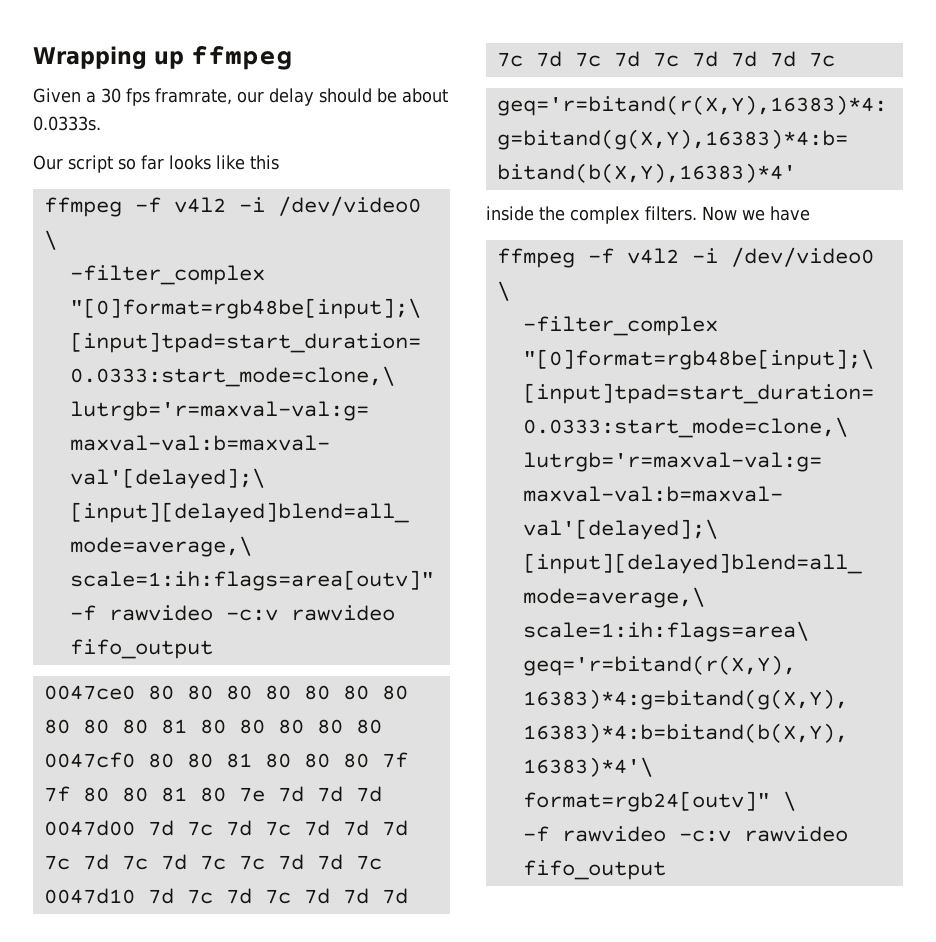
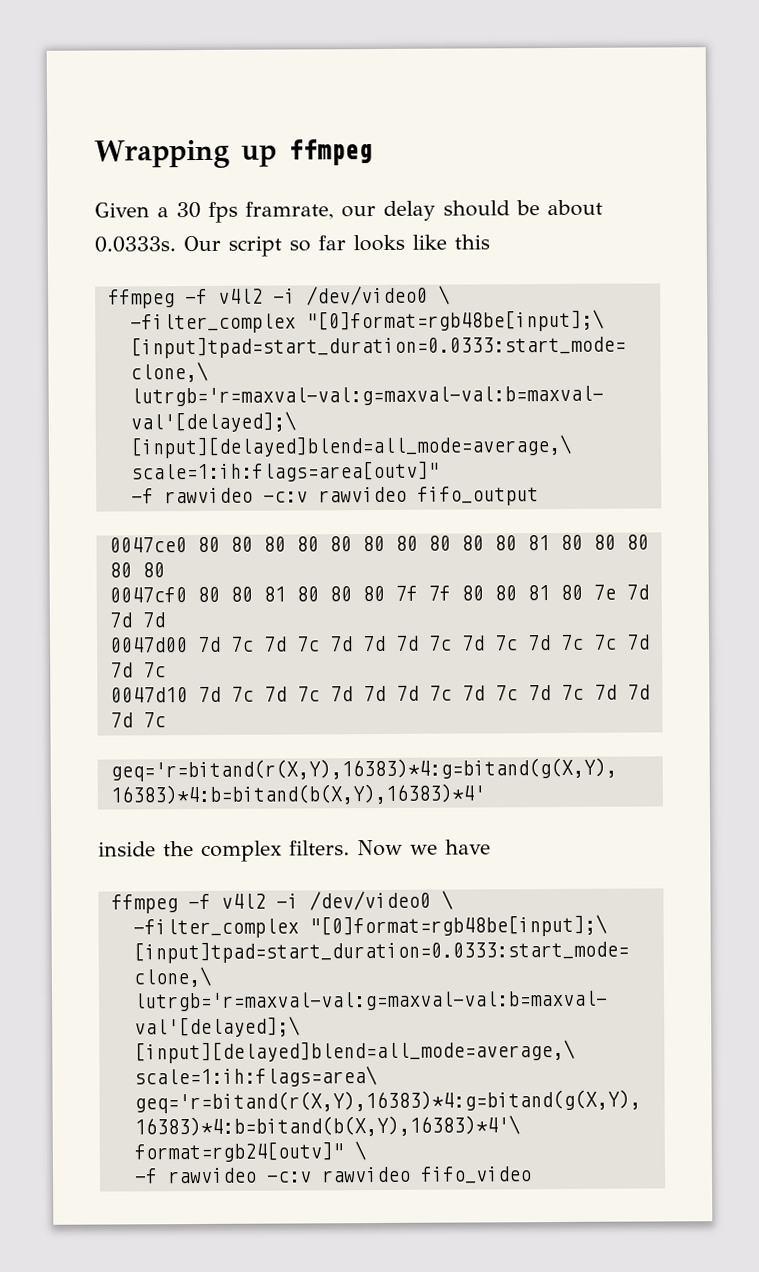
(101, 123) // -> (176, 244) none
[522,860,666,880] fifo_output -> [419,1166,532,1184] fifo_video

